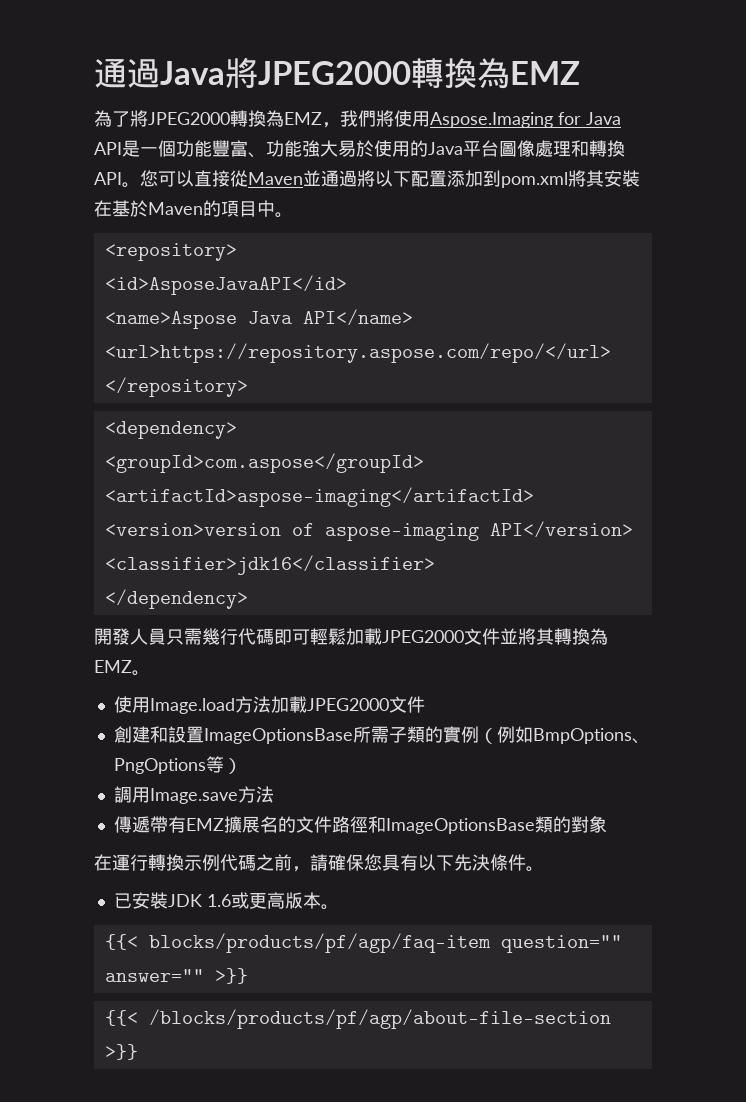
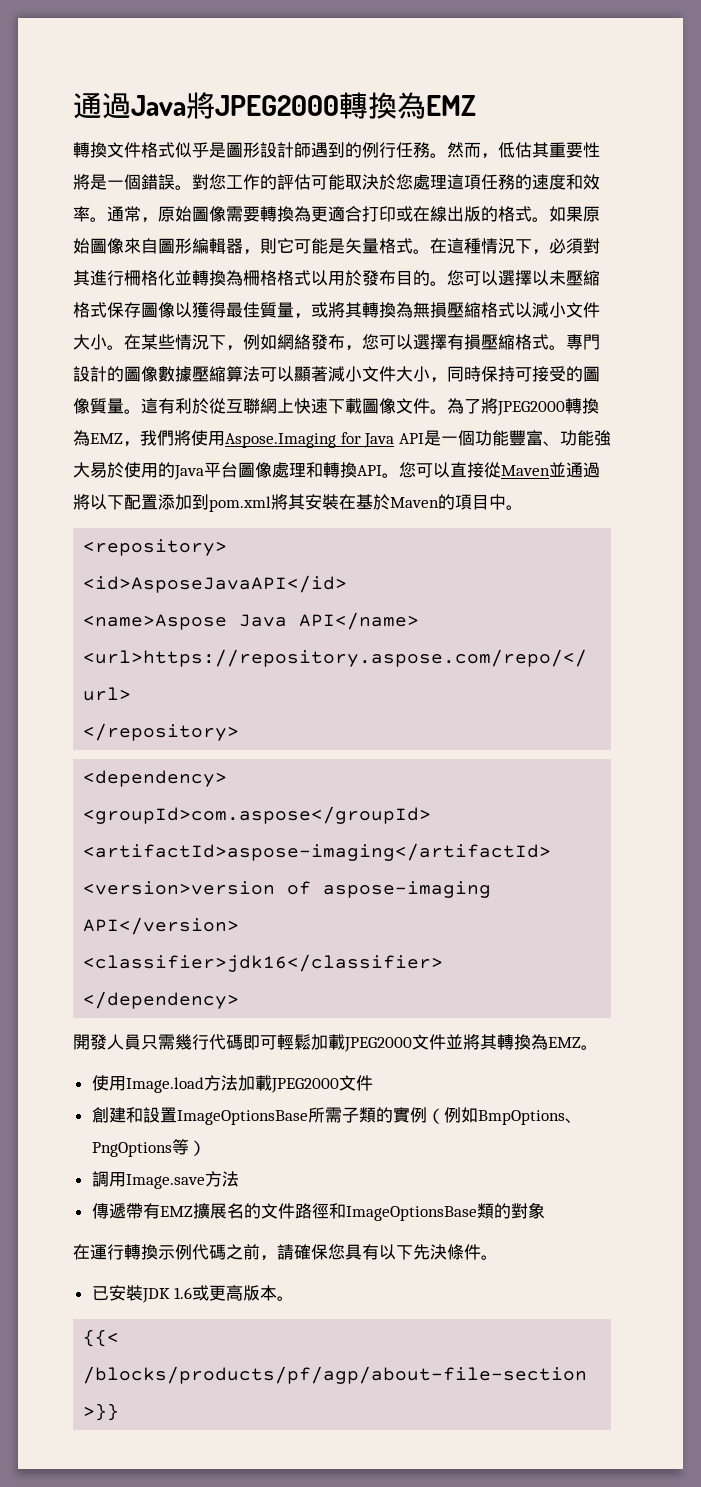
(580, 73) none -> [73,142,600,159] [73,173,600,190] [73,206,600,223] [73,237,600,255] [73,270,600,286] [73,302,600,319] [73,334,600,351] [73,366,600,383] [73,397,447,414] 轉換文件格式似乎是圖形設計師遇到的例行任務。然而，低估其重要性將是一個錯誤。對您工作的評估可能取決於您處理這項任務的速度和效率。通常，原始圖像需要轉換為更適合打印或在線出版的格式。如果原始圖像來自圖形編輯器，則它可能是矢量格式。在這種情況下，必須對其進行柵格化並轉換為柵格格式以用於發布目的。您可以選擇以未壓縮格式保存圖像以獲得最佳質量，或將其轉換為無損壓縮格式以減小文件大小。在某些情況下，例如網絡發布，您可以選擇有損壓縮格式。專門設計的圖像數據壓縮算法可以顯著減小文件大小，同時保持可接受的圖像質量。這有利於從互聯網上快速下載圖像文件。
[104,933,622,953] [104,968,248,984] // {{< blocks/products/pf/agp/faq-item question="" answer="" >}} -> (295, 1298) none

